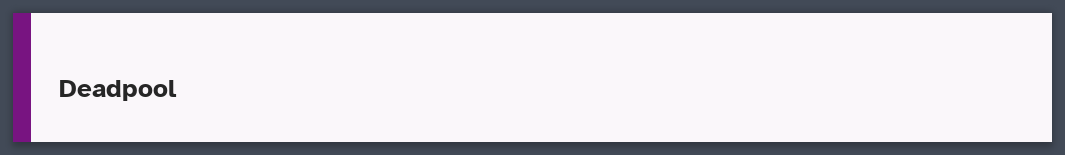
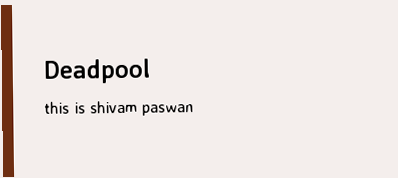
(177, 90) none -> [44,100,194,116] // this is shivam paswan

